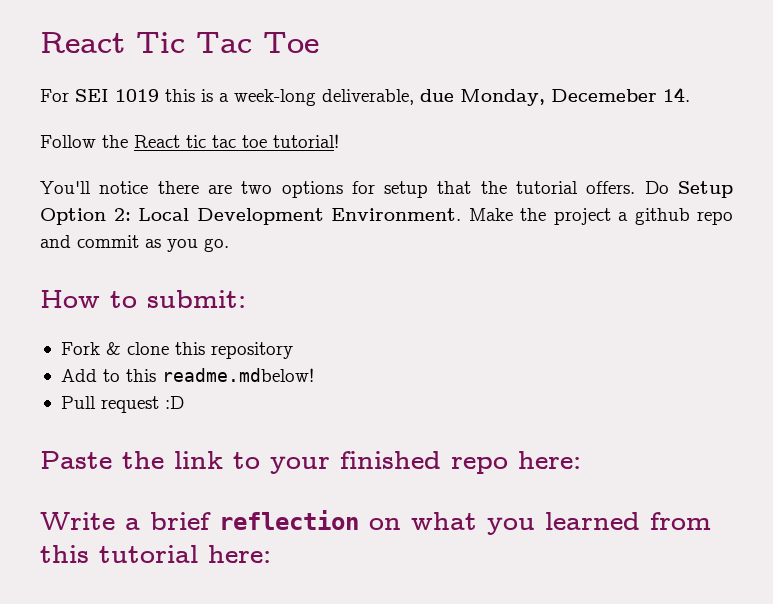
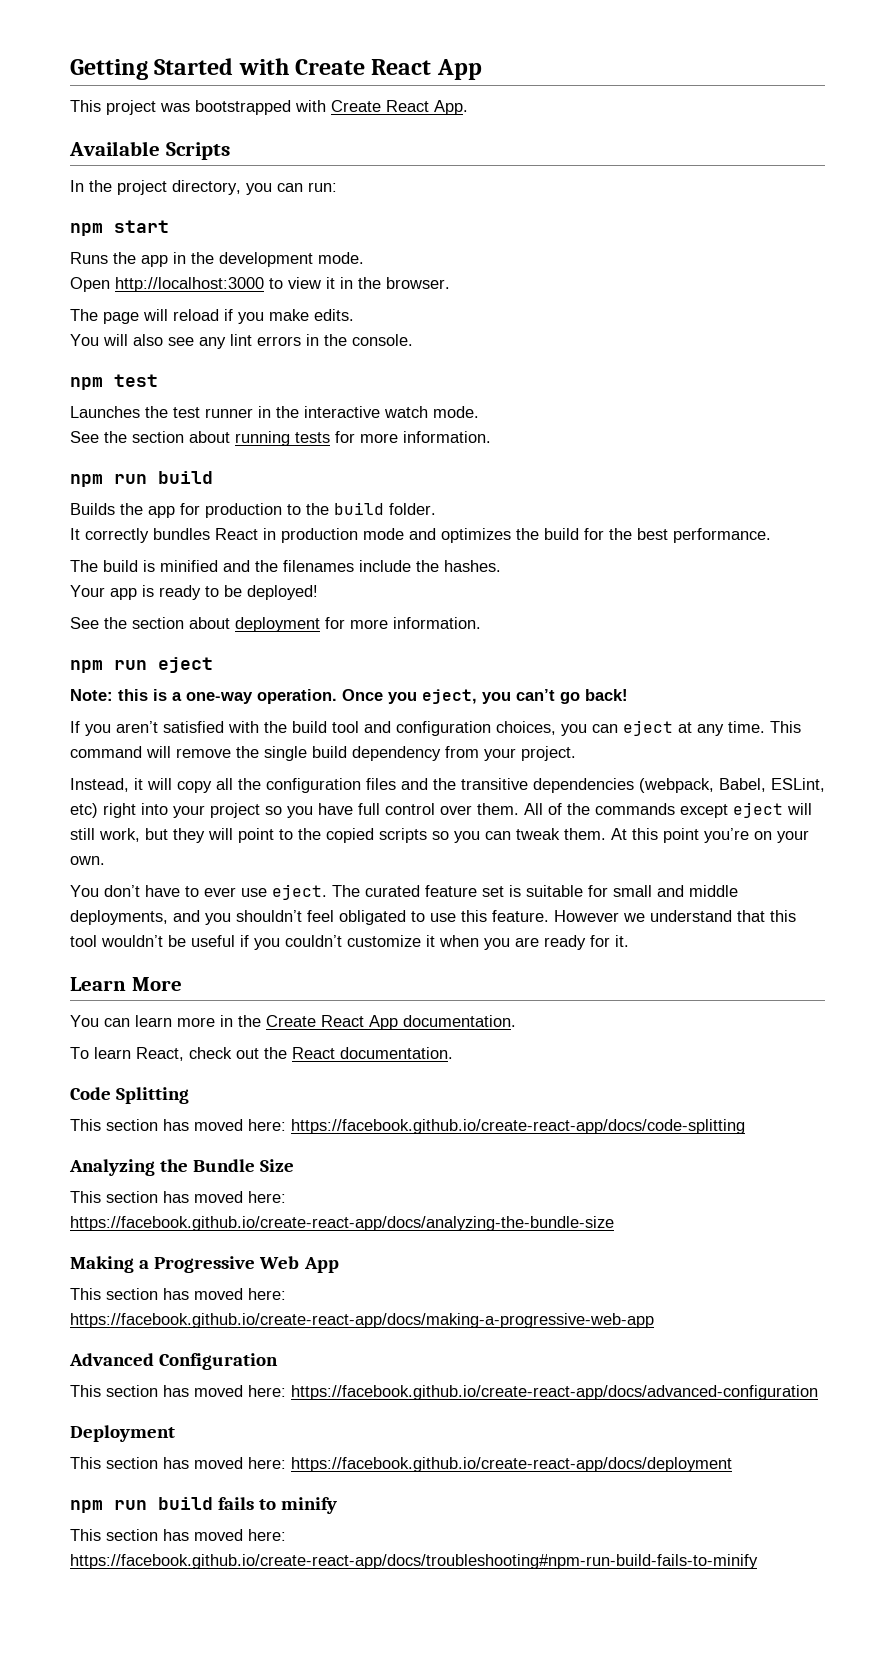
[40,32,319,53] [40,87,690,106] [40,134,339,148] [40,181,733,198] [40,208,733,225] [40,235,229,252] [40,290,246,308] [60,342,293,359] [60,368,314,382] [60,396,184,413] [40,451,581,474] [40,510,711,535] [40,545,271,563] React Tic Tac Toe // For SEI 1019 this is a week-long deliverable, due Monday, Decemeber 14. // Follow the React tic tac toe tutorial! // You'll notice there are two options for setup that the tutorial offers. Do Setup Option 2: Local Development Environment. Make the project a github repo and commit as you go. // How to submit: // Fork & clone this repository // Add to this readme.mdbelow! // Pull request :D // Paste the link to your finished repo here: // Write a brief reflection on what you learned from this tutorial here: -> [70,58,482,80] [70,100,468,115] [69,141,230,160] [70,180,337,195] [70,220,169,236] [70,252,364,267] [70,277,450,292] [70,309,354,324] [70,334,413,349] [70,374,158,390] [70,406,479,418] [70,431,491,446] [70,471,213,487] [70,502,436,518] [70,528,771,543] [70,560,501,572] [70,585,318,600] [70,617,481,632] [70,657,213,673] [70,689,628,704] [70,720,801,736] [70,746,576,761] [70,778,825,793] [70,802,812,818] [70,828,809,843] [70,856,105,865] [70,884,738,900] [70,910,796,925] [70,935,629,950] [70,977,182,991] [70,1015,516,1030] [70,1047,453,1061] [70,1087,190,1104] [70,1119,745,1134] [69,1159,295,1176] [70,1191,286,1203] [70,1216,614,1231] [70,1256,339,1273] [70,1288,286,1300] [70,1313,654,1328] [69,1353,279,1370] [70,1385,818,1400] [70,1425,175,1442] [70,1457,732,1472] [70,1497,338,1514] [70,1529,286,1541] [70,1554,758,1569] Getting Started with Create React App // This project was bootstrapped with Create React App. // Available Scripts // In the project directory, you can run: // npm start // Runs the app in the development mode. // Open http://localhost:3000 to view it in the browser. // The page will reload if you make edits. // You will also see any lint errors in the console. // npm test // Launches the test runner in the interactive watch mode. // See the section about running tests for more information. // npm run build // Builds the app for production to the build folder. // It correctly bundles React in production mode and optimizes the build for the best performance. // The build is minified and the filenames include the hashes. // Your app is ready to be deployed! // See the section about deployment for more information. // npm run eject // Note: this is a one-way operation. Once you eject, you can’t go back! // If you aren’t satisfied with the build tool and configuration choices, you can eject at any time. This command will remove the single build dependency from your project. // Instead, it will copy all the configuration files and the transitive dependencies (webpack, Babel, ESLint, etc) right into your project so you have full control over them. All of the commands except eject will still work, but they will point to the copied scripts so you can tweak them. At this point you’re on your own. // You don’t have to ever use eject. The curated feature set is suitable for small and middle deployments, and you shouldn’t feel obligated to use this feature. However we understand that this tool wouldn’t be useful if you couldn’t customize it when you are ready for it. // Learn More // You can learn more in the Create React App documentation. // To learn React, check out the React documentation. // Code Splitting // This section has moved here: https://facebook.github.io/create-react-app/docs/code-splitting // Analyzing the Bundle Size // This section has moved here: https://facebook.github.io/create-react-app/docs/analyzing-the-bundle-size // Making a Progressive Web App // This section has moved here: https://facebook.github.io/create-react-app/docs/making-a-progressive-web-app // Advanced Configuration // This section has moved here: https://facebook.github.io/create-react-app/docs/advanced-configuration // Deployment // This section has moved here: https://facebook.github.io/create-react-app/docs/deployment // npm run build fails to minify // This section has moved here: https://facebook.github.io/create-react-app/docs/troubleshooting#npm-run-build-fails-to-minify

